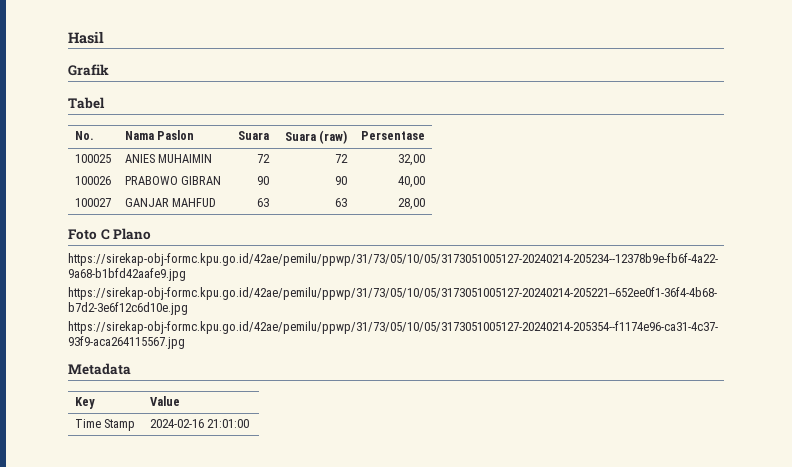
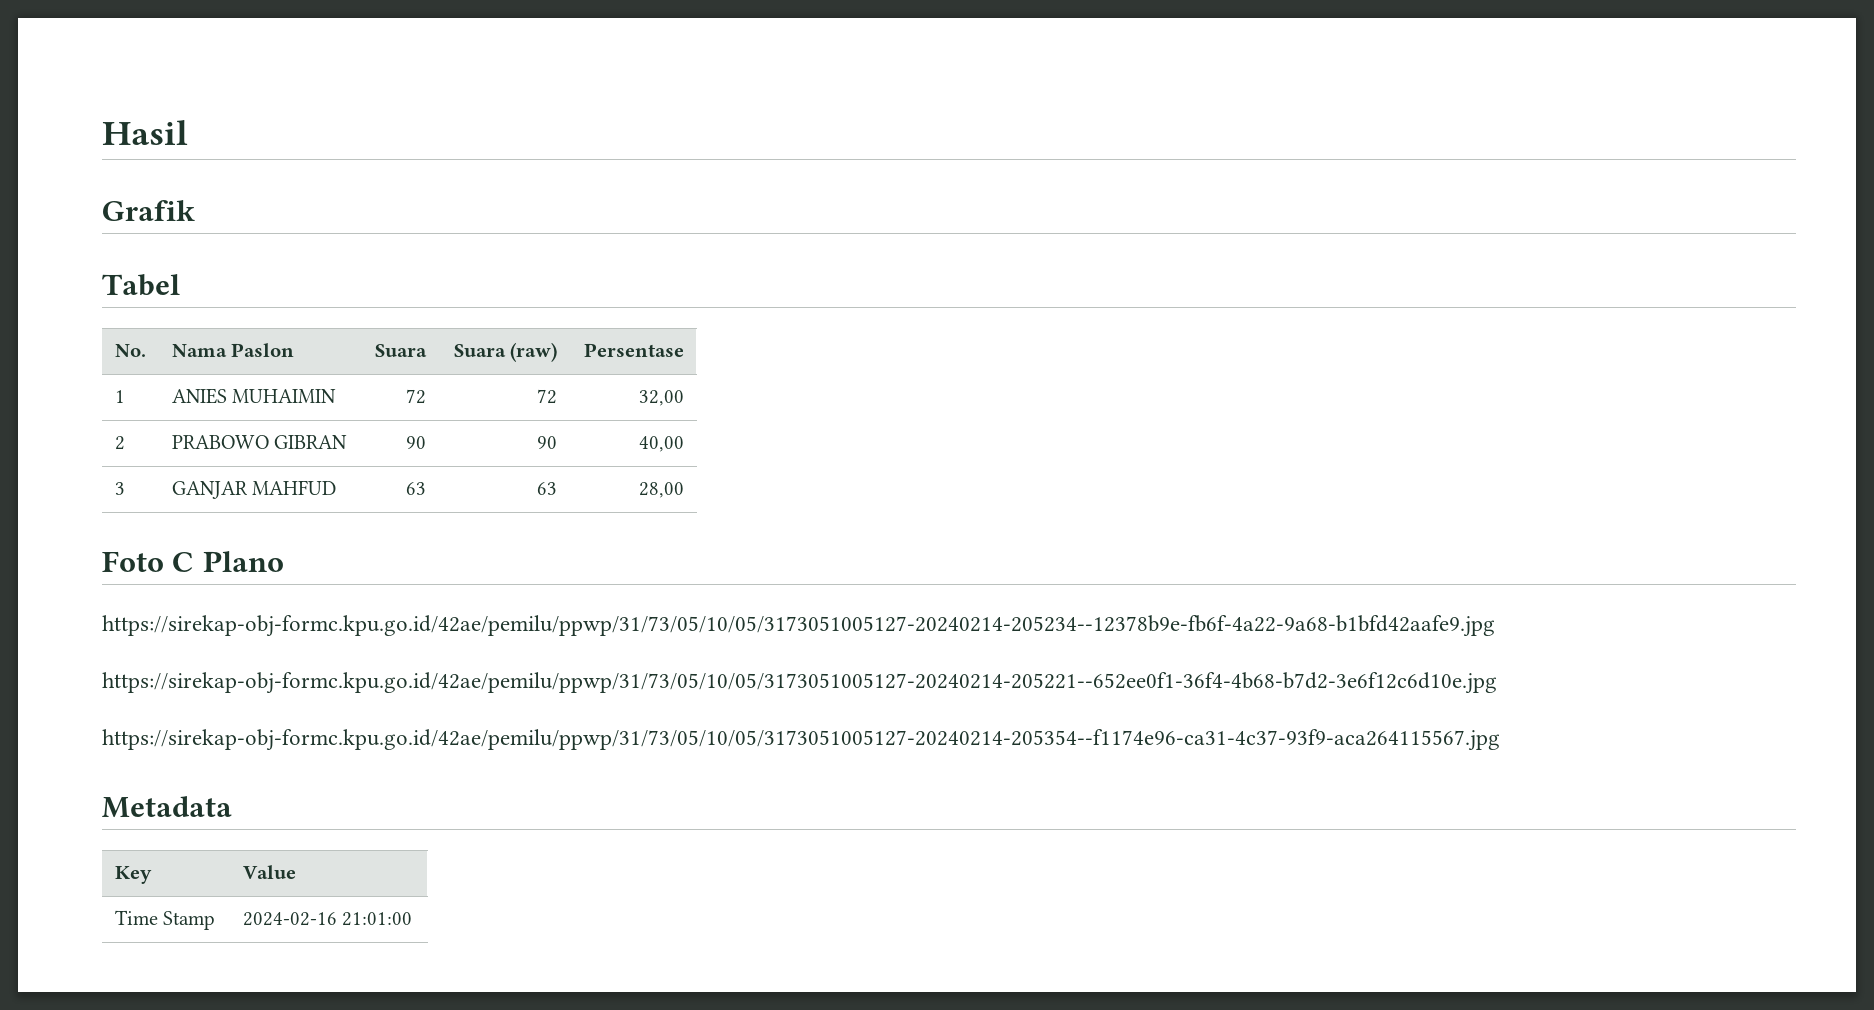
[74,154,111,163] 100025 -> [114,390,125,403] 1
[74,176,111,185] 100026 -> [114,436,125,450] 2
[74,198,111,207] 100027 -> [114,482,125,495] 3

